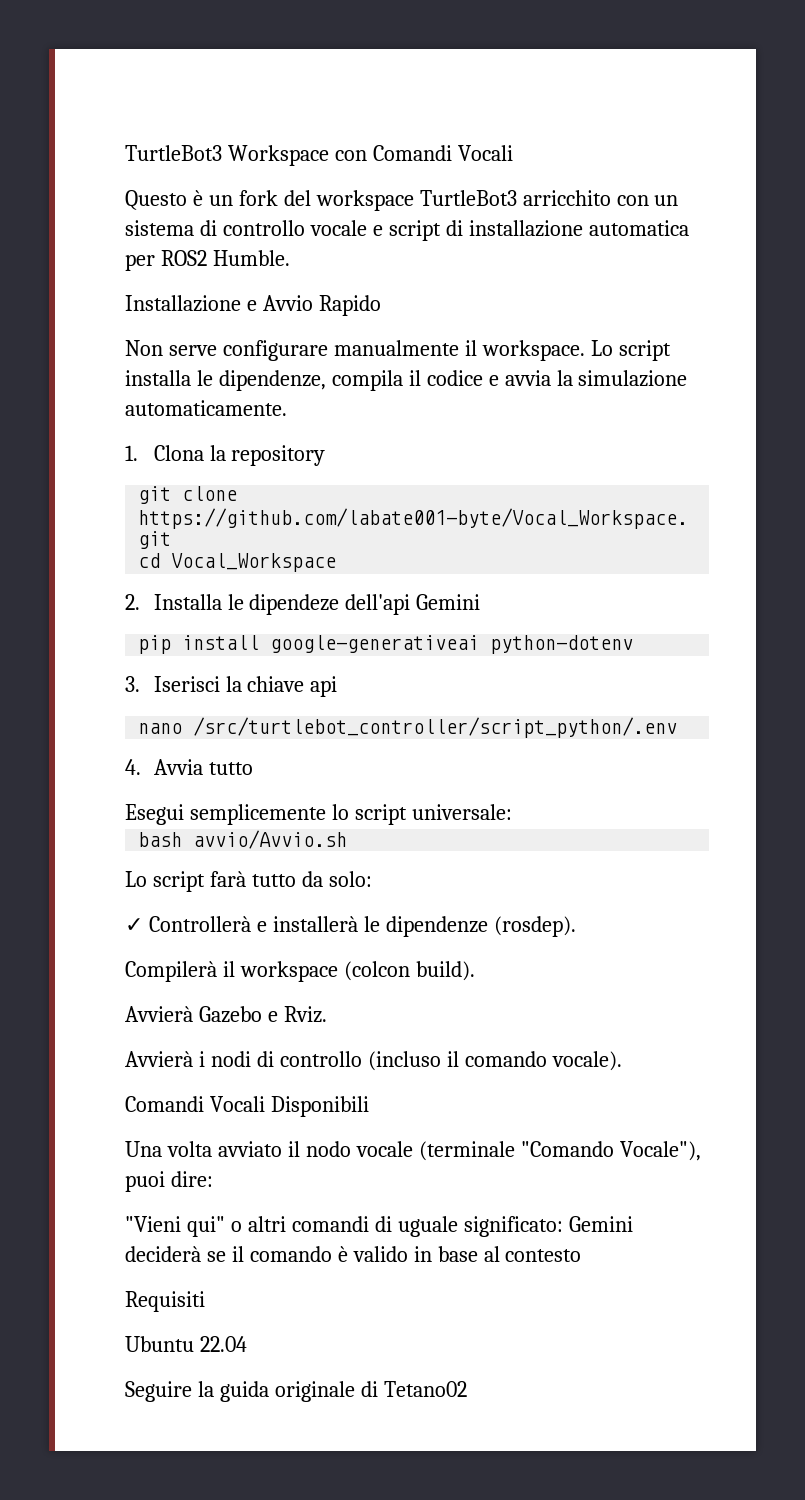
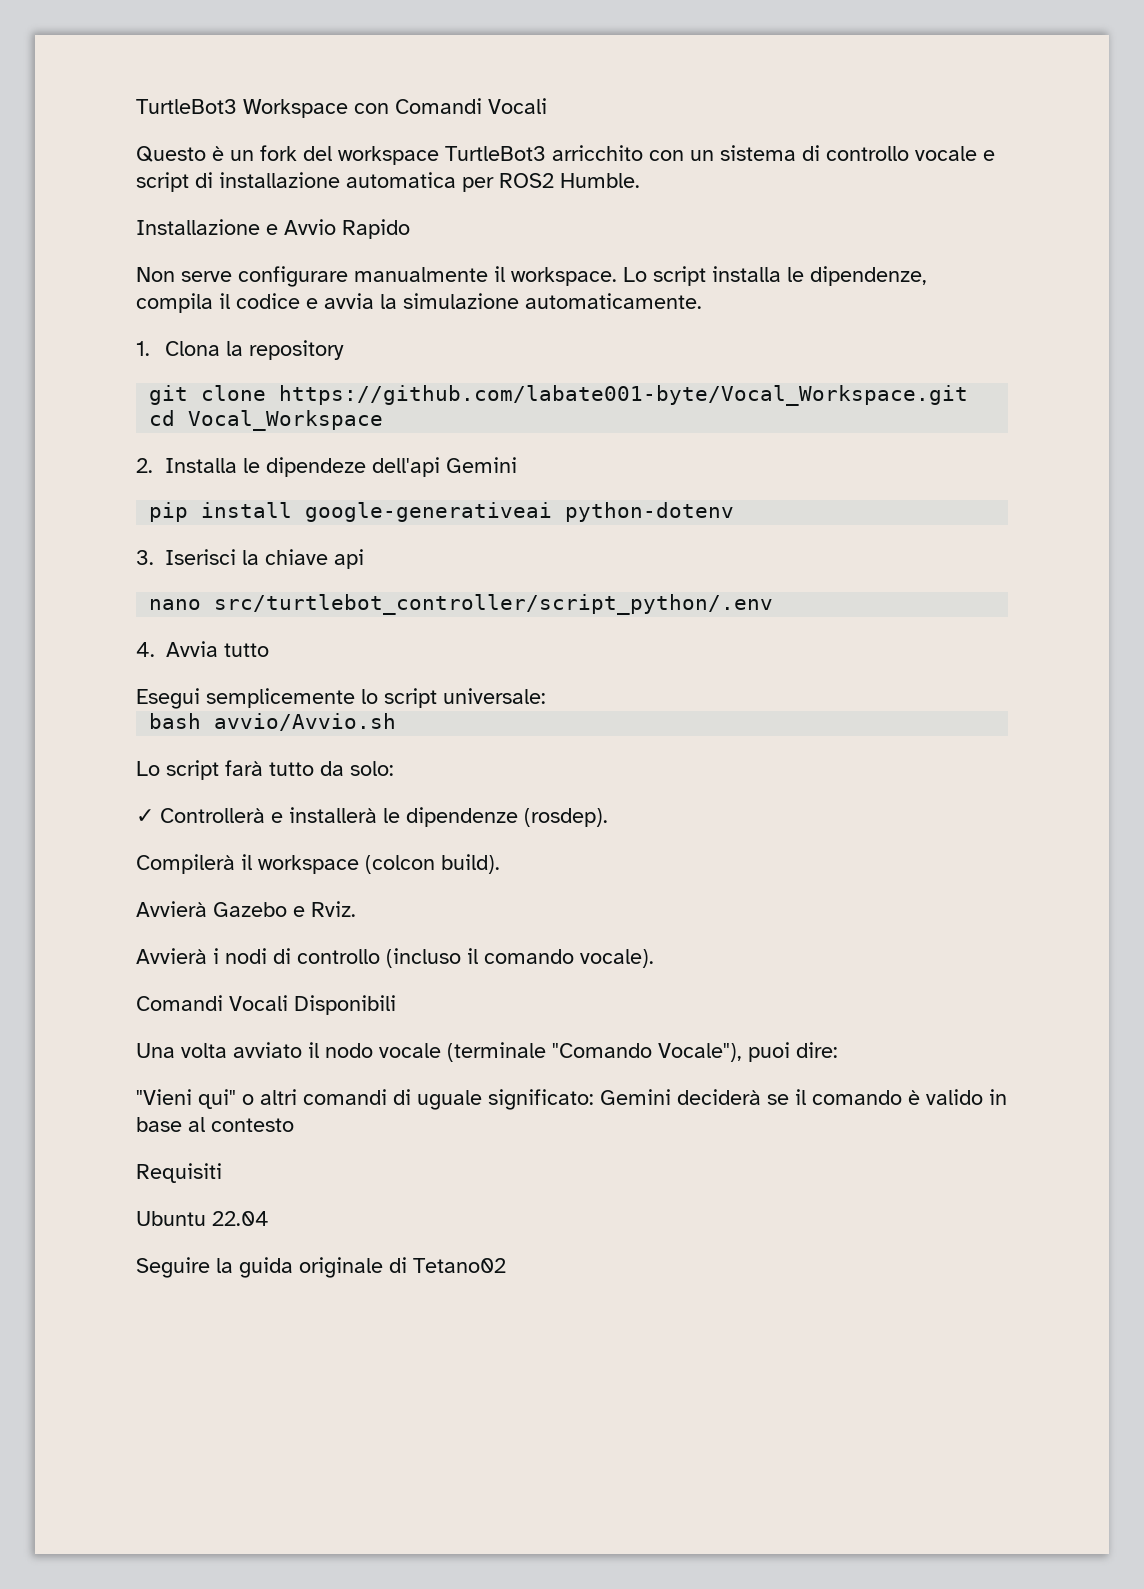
[193,717,678,738] /src/turtlebot_controller/script_python/.env -> [214,594,774,615] src/turtlebot_controller/script_python/.env

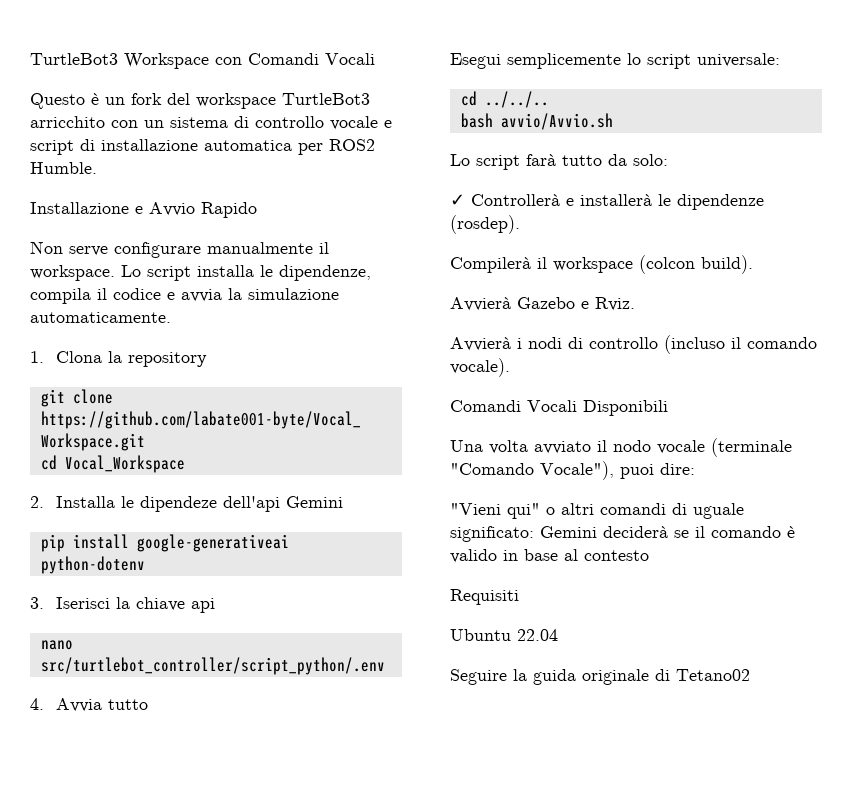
(546, 696) none -> [460,91,549,108] // cd ../../..

